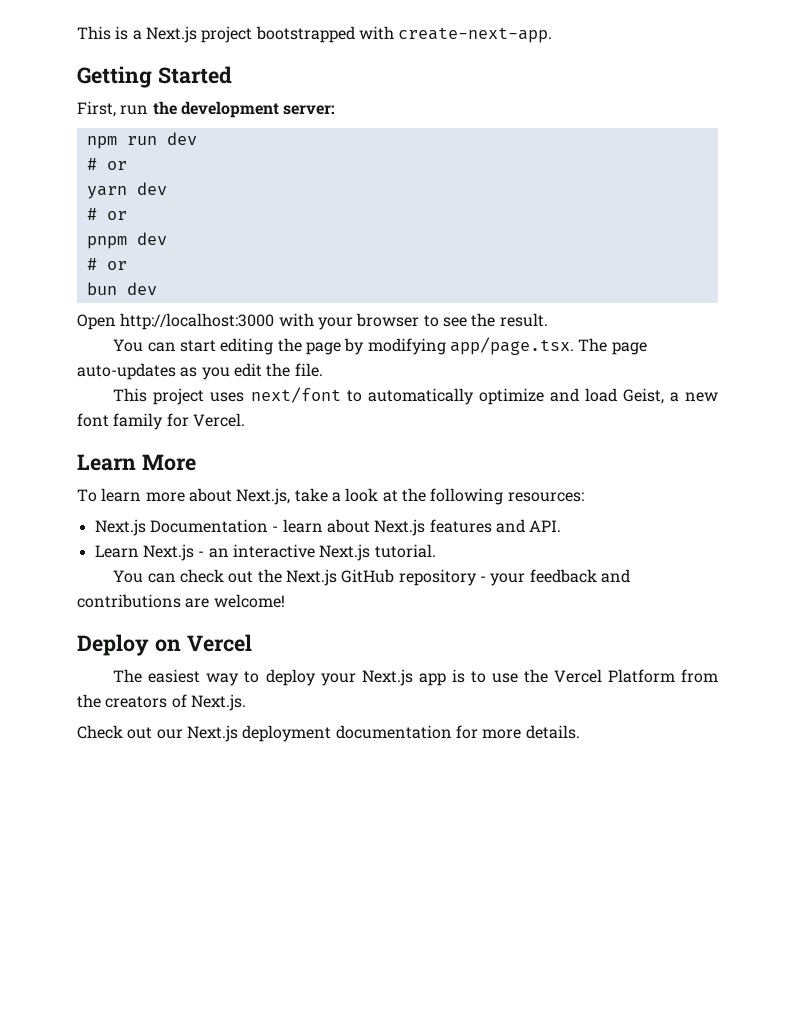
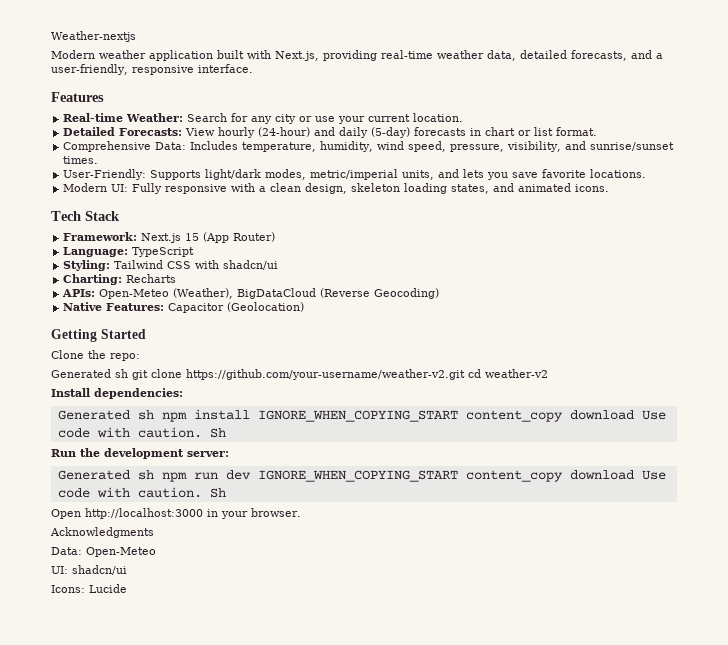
[77,26,553,43] [77,66,232,88] [77,101,149,117] This is a Next.js project bootstrapped with create-next-app. // Getting Started // First, run -> [51,31,136,42] [51,50,663,61] [51,64,253,75] [51,92,104,102] [63,113,464,124] [63,127,598,138] [63,141,675,152] [63,156,99,164] [63,169,647,180] [63,183,610,194] [51,211,120,221] [63,232,276,243] [63,247,195,257] [63,260,279,271] [63,274,177,285] [62,288,440,299] [63,302,305,313] [51,329,146,342] [51,350,140,361] [51,369,548,380] [51,388,183,399] [57,409,666,422] [57,427,226,438] [51,449,76,457] Weather-nextjs // Modern weather application built with Next.js, providing real-time weather data, detailed forecasts, and a user-friendly, responsive interface. // Features // Real-time Weather: Search for any city or use your current location. // Detailed Forecasts: View hourly (24-hour) and daily (5-day) forecasts in chart or list format. // Comprehensive Data: Includes temperature, humidity, wind speed, pressure, visibility, and sunrise/sunset times. // User-Friendly: Supports light/dark modes, metric/imperial units, and lets you save favorite locations. // Modern UI: Fully responsive with a clean design, skeleton loading states, and animated icons. // Tech Stack // Framework: Next.js 15 (App Router) // Language: TypeScript // Styling: Tailwind CSS with shadcn/ui // Charting: Recharts // APIs: Open-Meteo (Weather), BigDataCloud (Reverse Geocoding) // Native Features: Capacitor (Geolocation) // Getting Started // Clone the repo: // Generated sh git clone https://github.com/your-username/weather-v2.git cd weather-v2 // Install dependencies: // Generated sh npm install IGNORE_WHEN_COPYING_START content_copy download Use code with caution. Sh // Run
(336, 110) none -> [57,470,154,480] Generated sh
[86,158,127,170] [86,182,167,199] [86,208,127,220] [86,232,167,249] [86,258,127,270] [86,282,157,295] [77,313,548,330] [113,337,647,355] [77,363,323,380] [113,387,719,405] [77,413,245,430] [77,454,196,471] [77,488,584,505] [94,519,562,536] [94,544,436,561] [113,569,630,586] [77,594,285,608] [77,634,252,656] [113,669,718,686] [77,694,246,711] [77,725,580,742] // # or // yarn dev // # or // pnpm dev // # or // bun dev // Open http://localhost:3000 with your browser to see the result. // You can start editing the page by modifying app/page.tsx. The page auto-updates as you edit the file. // This project uses next/font to automatically optimize and load Geist, a new font family for Vercel. // Learn More // To learn more about Next.js, take a look at the following resources: // Next.js Documentation - learn about Next.js features and API. // Learn Next.js - an interactive Next.js tutorial. // You can check out the Next.js GitHub repository - your feedback and contributions are welcome! // Deploy on Vercel // The easiest way to deploy your Next.js app is to use the Vercel Platform from the creators of Next.js. // Check out our Next.js deployment documentation for more details. -> [257,470,666,482] [57,487,226,498] [51,508,301,519] [50,527,154,538] [51,547,156,557] [51,565,127,575] [51,584,127,593] IGNORE_WHEN_COPYING_START content_copy download Use code with caution. Sh // Open http://localhost:3000 in your browser. // Acknowledgments // Data: Open-Meteo // UI: shadcn/ui // Icons: Lucide

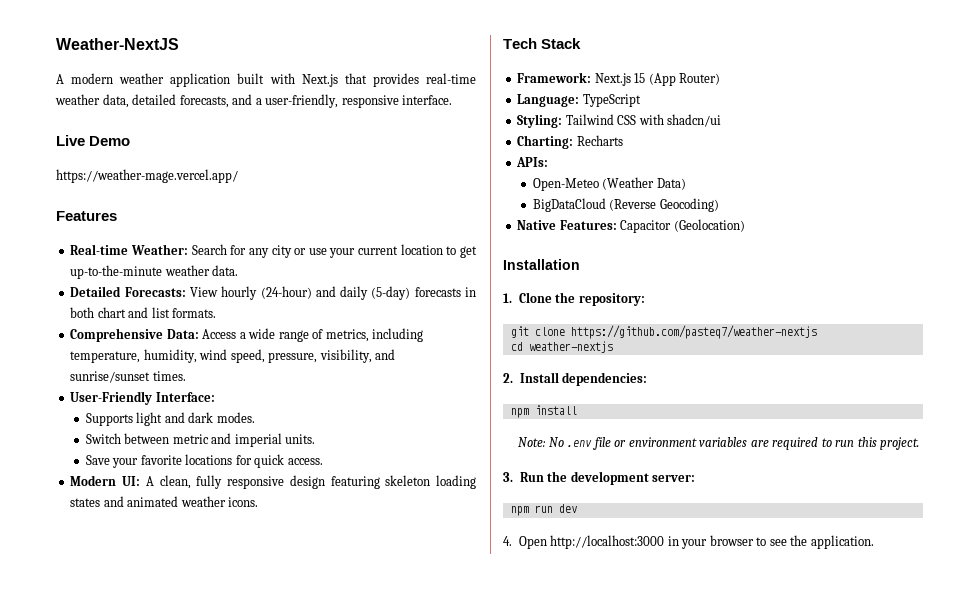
[51,31,136,42] [51,50,95,59] Weather-nextjs // Modern -> [56,38,179,50] [56,73,114,84] Weather-NextJS // A modern
[275,50,377,61] Next.js, providing -> [301,73,419,87] Next.js that provides
(253, 68) none -> [56,135,131,146] [56,169,238,183] // Live Demo // https://weather-mage.vercel.app/
[413,113,464,122] location. -> [400,244,477,258] [70,265,239,279] location to get up-to-the-minute weather data.
[485,127,598,136] [63,141,239,152] chart or list format. // Comprehensive Data: Includes -> [70,307,217,318] [70,328,424,342] both chart and list formats. // Comprehensive Data: Access a wide range of metrics, including
[63,169,647,180] [63,183,348,194] User-Friendly: Supports light/dark modes, metric/imperial units, and lets you save favorite locations. // Modern UI: Fully responsive with a clean design, -> [70,391,215,405] [85,412,255,426] [85,433,316,447] [85,454,323,468] [70,475,380,489] User-Friendly Interface: // Supports light and dark modes. // Switch between metric and imperial units. // Save your favorite locations for quick access. // Modern UI: A clean, fully responsive design featuring
[451,184,490,194] states, -> [70,498,101,507] states
(572, 187) none -> [180,496,226,507] weather
[99,288,234,299] Open-Meteo (Weather), -> [532,177,686,191] // Open-Meteo (Weather Data) //
[51,329,146,342] [51,350,140,361] [51,369,548,380] Getting Started // Clone the repo: // Generated sh git clone https://github.com/your-username/weather-v2.git cd weather-v2 // -> [503,259,580,270] [503,292,645,306] [510,325,817,339] [510,341,613,353] [503,373,513,383] Installation // 1. Clone the repository: // git clone https://github.com/pasteq7/weather-nextjs // cd weather-nextjs // 2.
[57,410,154,420] Generated sh -> (648, 379) none
[257,410,666,422] [57,427,226,438] IGNORE_WHEN_COPYING_START content_copy download Use code with caution. Sh // -> [518,437,920,450] [503,472,513,482] // Note: No .env file or environment variables are required to run this project. // 3.
[57,470,154,480] Generated sh -> (696, 478) none
[257,470,666,482] [57,487,226,498] [51,508,301,519] [50,527,154,538] [51,547,156,557] [51,565,127,575] [51,584,127,593] IGNORE_WHEN_COPYING_START content_copy download Use code with caution. Sh // Open http://localhost:3000 in your browser. // Acknowledgments // Data: Open-Meteo // UI: shadcn/ui // Icons: Lucide -> [503,535,874,549] // 4. Open http://localhost:3000 in your browser to see the application.

